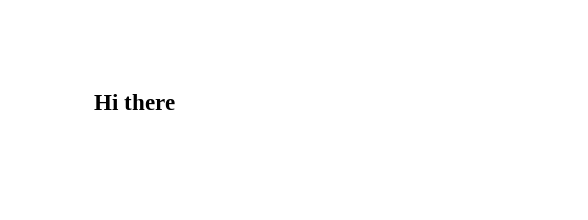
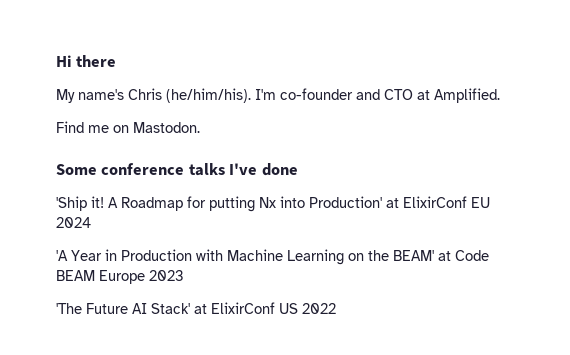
(176, 102) none -> [56,88,500,103] [56,121,200,133] [56,163,298,176] [56,196,490,212] [56,217,91,228] [56,249,489,265] [56,270,184,284] [56,302,336,314] // My name's Chris (he/him/his). I'm co-founder and CTO at Amplified. // Find me on Mastodon. // Some conference talks I've done // 'Ship it! A Roadmap for putting Nx into Production' at ElixirConf EU 2024 // 'A Year in Production with Machine Learning on the BEAM' at Code BEAM Europe 2023 // 'The Future AI Stack' at ElixirConf US 2022

